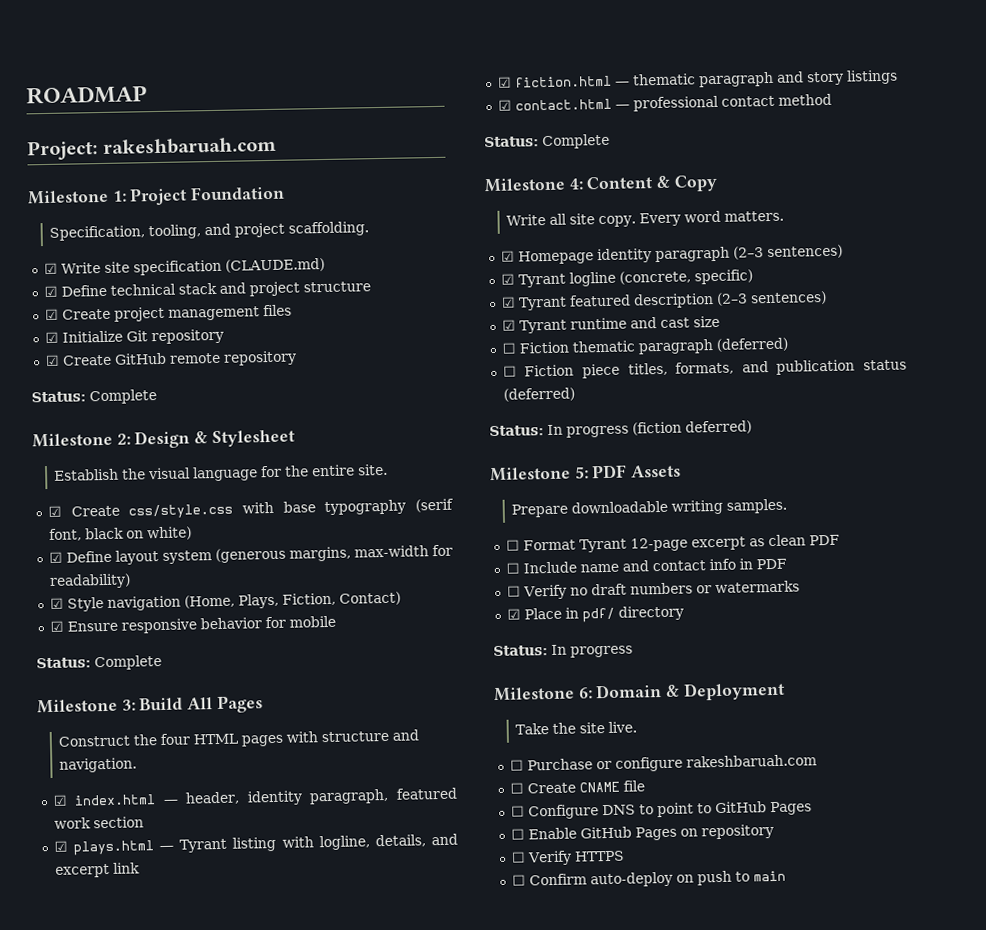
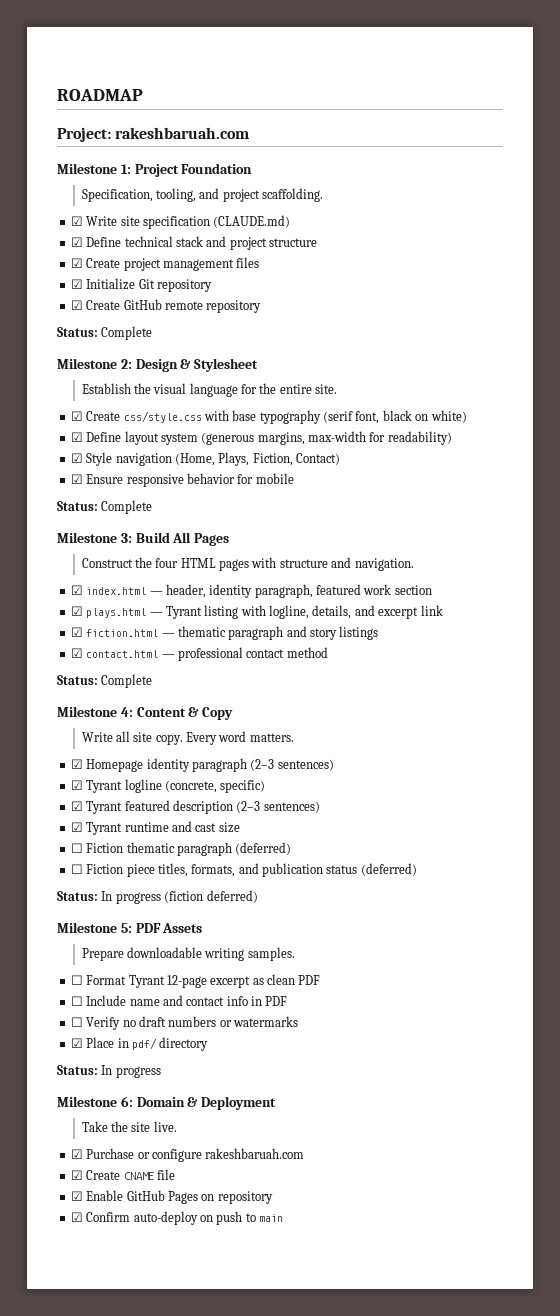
[509,759,524,771] ☐ -> [70,1149,83,1159] ☑
[509,782,524,794] ☐ -> [70,1170,83,1180] ☑
[510,801,812,820] [510,828,525,840] ☐ Configure DNS to point to GitHub Pages // ☐ -> [70,1191,83,1201] ☑
[510,850,625,866] [511,874,526,886] ☐ Verify HTTPS // ☐ -> [70,1212,83,1222] ☑

